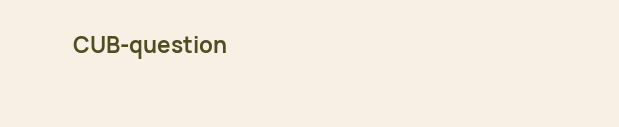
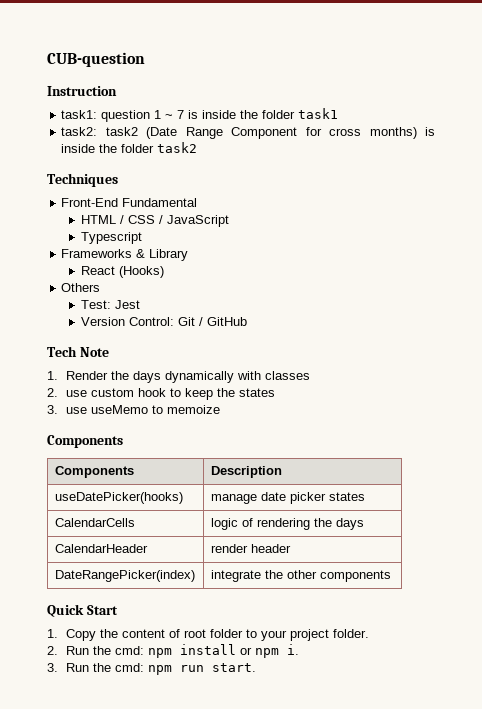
(227, 47) none -> [47,86,117,96] [61,108,339,122] [61,127,435,139] [61,142,198,153] [47,173,118,187] [61,198,198,207] [80,215,229,227] [80,232,142,244] [61,249,189,261] [80,266,164,278] [61,283,101,292] [80,300,140,309] [80,317,247,326] [47,346,109,357] [47,371,311,383] [47,388,276,400] [47,405,221,414] [47,435,123,448] [54,466,134,478] [210,466,282,478] [54,492,183,504] [210,492,365,504] [54,518,135,527] [210,518,364,530] [54,544,148,553] [210,544,291,553] [54,570,195,582] [210,570,391,582] [47,604,118,617] [47,629,370,641] [47,644,300,658] [47,663,257,675] // Instruction // task1: question 1 ~ 7 is inside the folder task1 // task2: task2 (Date Range Component for cross months) is inside the folder task2 // Techniques // Front-End Fundamental // HTML / CSS / JavaScript // Typescript // Frameworks & Library // React (Hooks) // Others // Test: Jest // Version Control: Git / GitHub // Tech Note // 1. Render the days dynamically with classes // 2. use custom hook to keep the states // 3. use useMemo to memoize // Components // Components | Description // useDatePicker(hooks) | manage date picker states // CalendarCells | logic of rendering the days // CalendarHeader | render header // DateRangePicker(index) | integrate the other components // Quick Start // 1. Copy the content of root folder to your project folder. // 2. Run the cmd: npm install or npm i. // 3. Run the cmd: npm run start.

